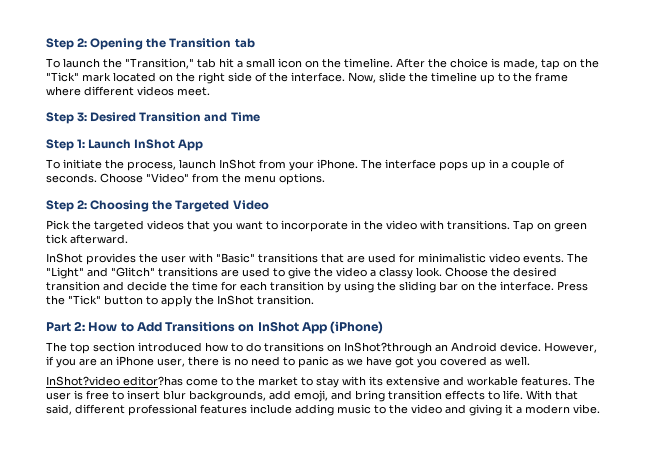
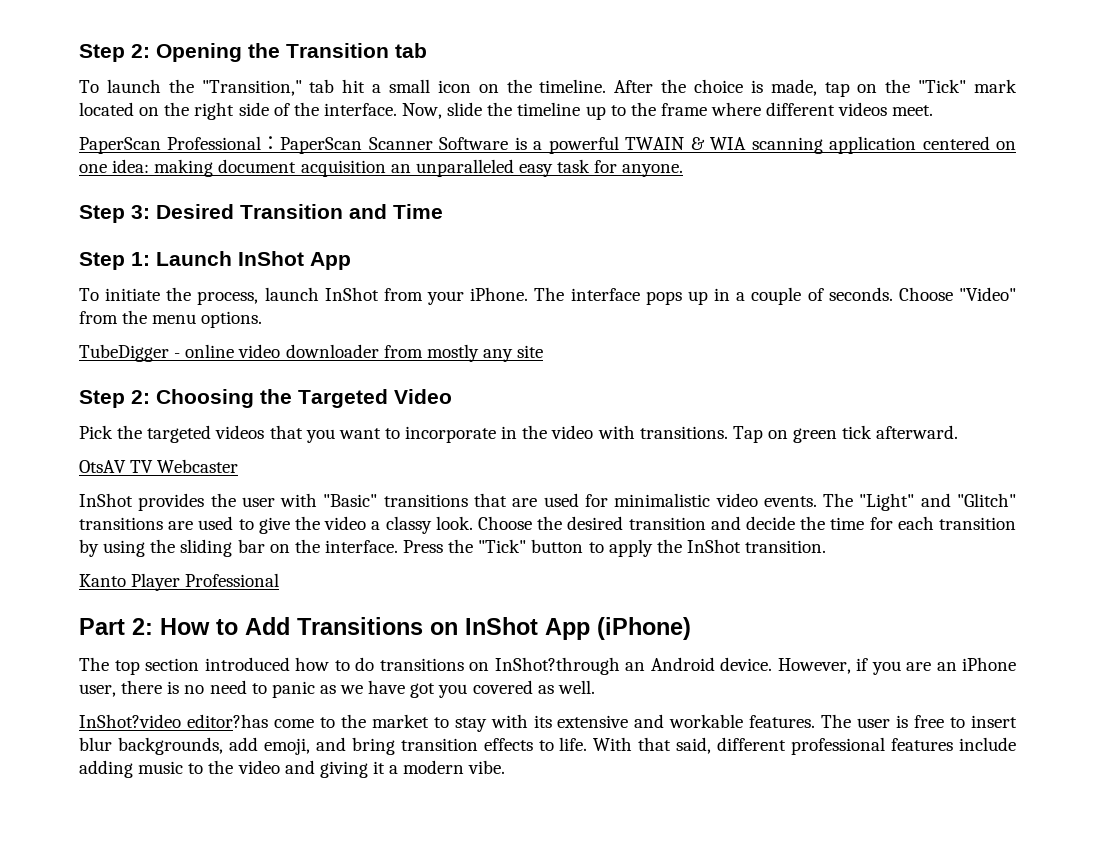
(210, 91) none -> [79,136,1016,154] [79,159,684,177] // PaperScan Professional：PaperScan Scanner Software is a powerful TWAIN & WIA scanning application centered on one idea: making document acquisition an unparalleled easy task for anyone.
(325, 179) none -> [79,344,544,362] // TubeDigger - online video downloader from mostly any site
(128, 239) none -> [79,459,239,473] // OtsAV TV Webcaster
(314, 300) none -> [79,573,280,591] // Kanto Player Professional

